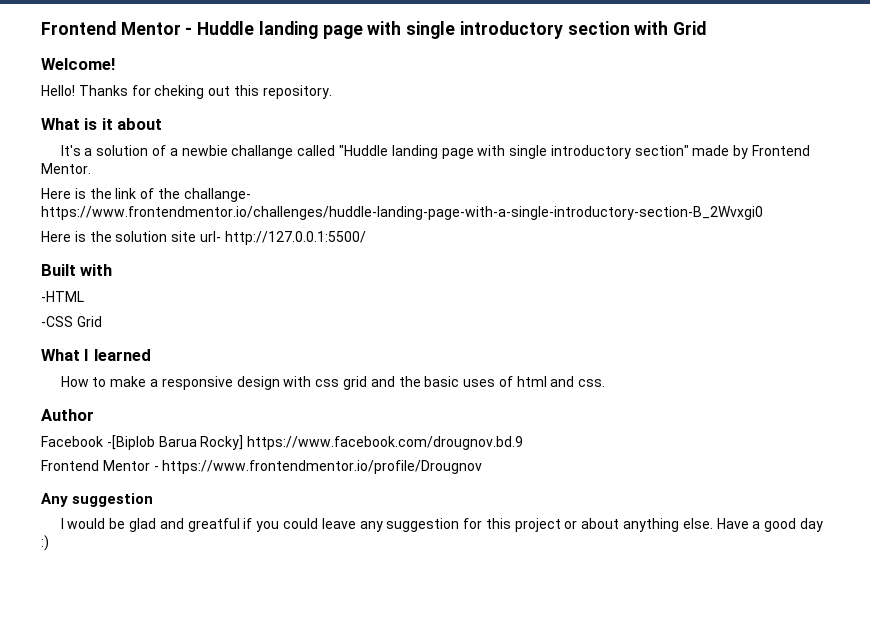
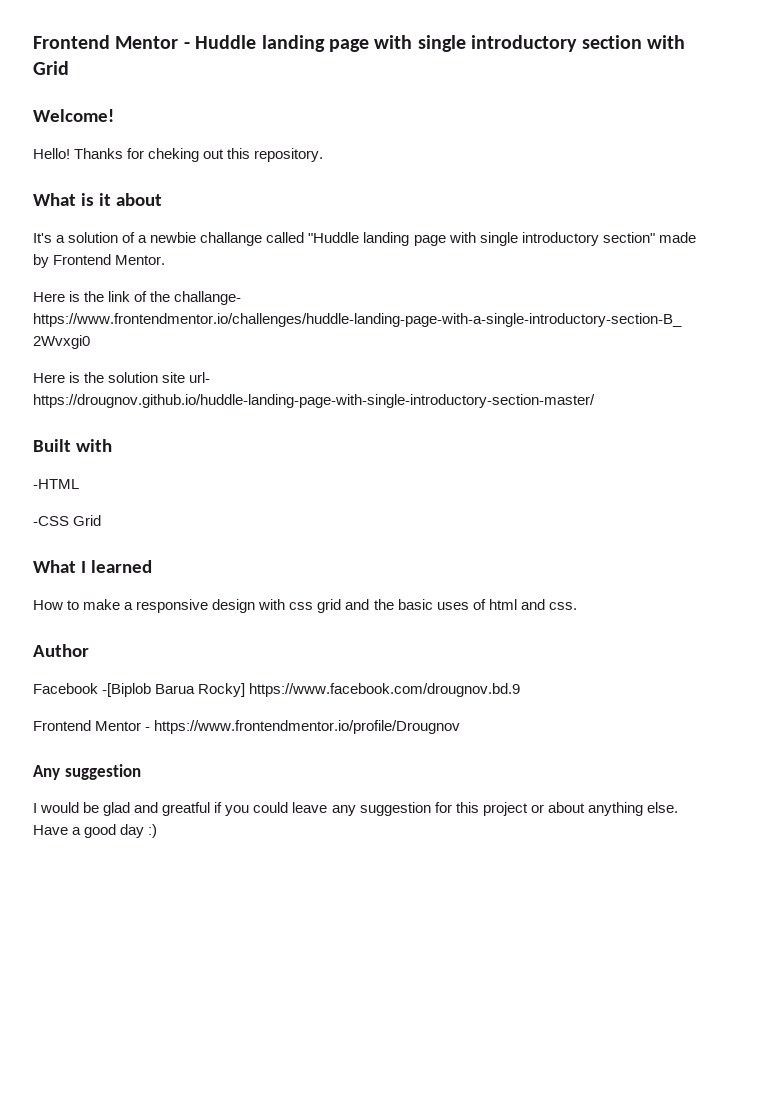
[224,231,366,245] http://127.0.0.1:5500/ -> [33,394,595,408] https://drougnov.github.io/huddle-landing-page-with-single-introductory-section-master/

